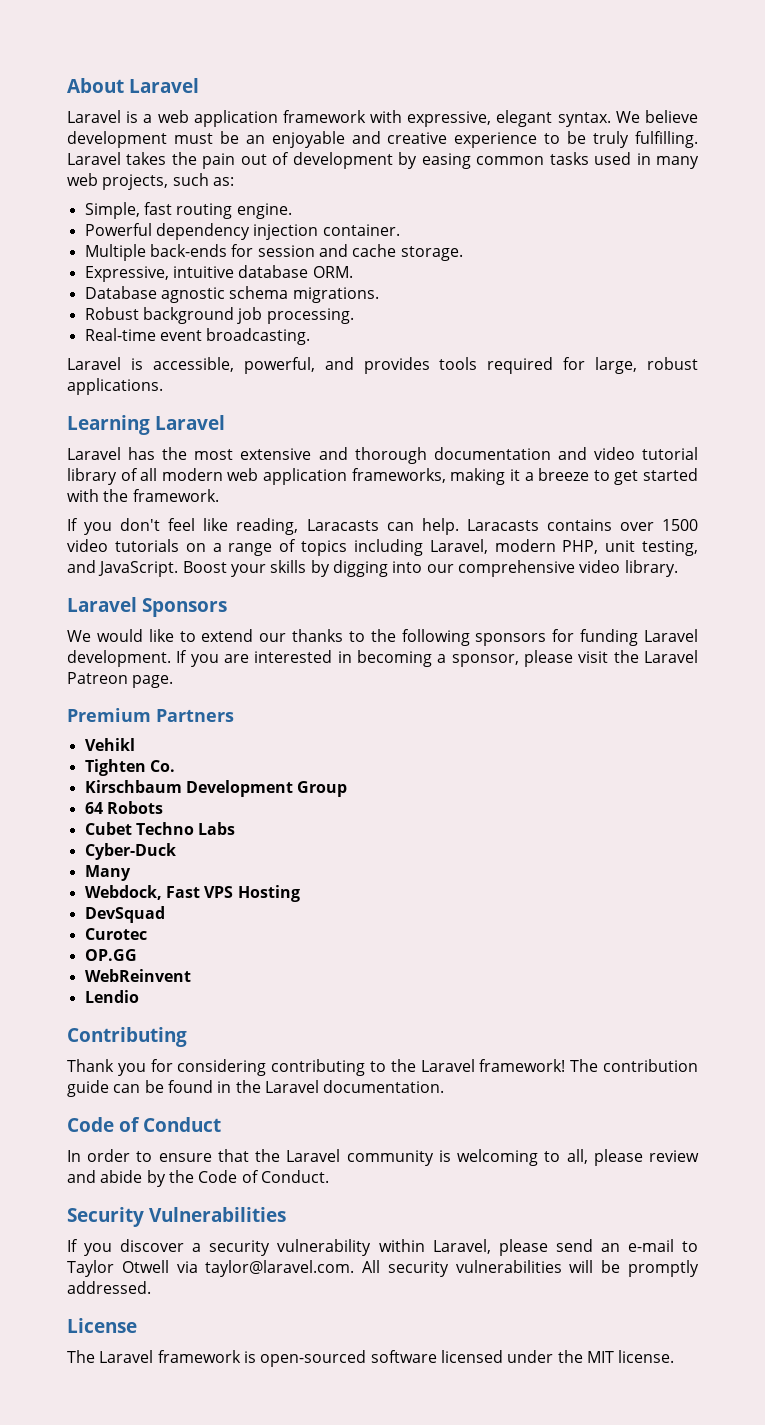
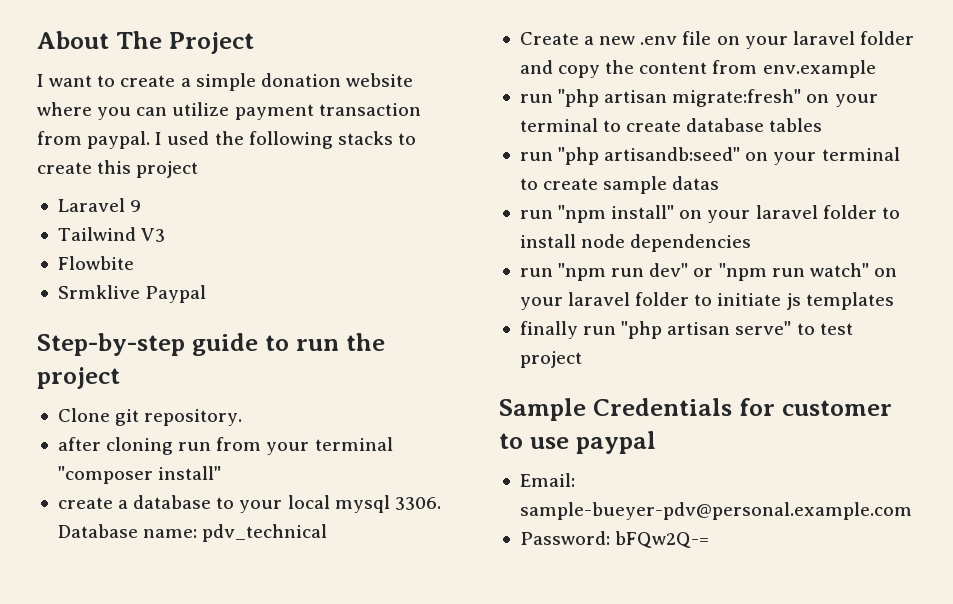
[129,78,199,93] [67,110,698,127] [67,131,698,148] [67,152,699,169] [67,173,234,190] [84,202,292,219] [84,223,400,240] [84,244,463,261] [84,265,353,282] [84,286,379,303] [84,307,354,324] [84,328,311,345] [67,357,699,374] [67,378,163,395] [67,415,225,435] [67,447,699,464] [67,468,699,485] [67,489,219,502] [67,518,698,535] [67,539,698,556] [67,560,678,577] [67,597,227,617] [67,629,699,646] [67,650,698,667] [67,672,174,688] [67,708,234,722] [84,738,135,751] [84,759,175,776] [84,780,348,797] [84,801,163,814] [84,822,236,835] [84,843,176,860] [84,865,131,881] [84,885,300,902] [84,906,165,923] [84,928,147,940] [84,949,137,961] [84,969,191,982] [84,990,139,1003] [67,1027,187,1047] [67,1059,698,1076] [67,1080,445,1097] [67,1117,221,1132] [67,1149,699,1166] [67,1170,329,1187] [67,1207,286,1227] [67,1239,699,1256] [67,1260,700,1277] [67,1281,151,1294] [67,1318,137,1333] [67,1350,675,1367] Laravel // Laravel is a web application framework with expressive, elegant syntax. We believe development must be an enjoyable and creative experience to be truly fulfilling. Laravel takes the pain out of development by easing common tasks used in many web projects, such as: // Simple, fast routing engine. // Powerful dependency injection container. // Multiple back-ends for session and cache storage. // Expressive, intuitive database ORM. // Database agnostic schema migrations. // Robust background job processing. // Real-time event broadcasting. // Laravel is accessible, powerful, and provides tools required for large, robust applications. // Learning Laravel // Laravel has the most extensive and thorough documentation and video tutorial library of all modern web application frameworks, making it a breeze to get started with the framework. // If you don't feel like reading, Laracasts can help. Laracasts contains over 1500 video tutorials on a range of topics including Laravel, modern PHP, unit testing, and JavaScript. Boost your skills by digging into our comprehensive video library. // Laravel Sponsors // We would like to extend our thanks to the following sponsors for funding Laravel development. If you are interested in becoming a sponsor, please visit the Laravel Patreon page. // Premium Partners // Vehikl // Tighten Co. // Kirschbaum Development Group // 64 Robots // Cubet Techno Labs // Cyber-Duck // Many // Webdock, Fast VPS Hosting // DevSquad // Curotec // OP.GG // WebReinvent // Lendio // Contributing // Thank you for considering contributing to the Laravel framework! The contribution guide can be found in the Laravel documentation. // Code of Conduct // In order to ensure that the Laravel community is welcoming to all, please review and abide by the Code of Conduct. // Security Vulnerabilities // If you discover a security vulnerability within Laravel, please send an e-mail to Taylor Otwell via taylor@laravel.com. All security vulnerabilities will be promptly addressed. // License // The Laravel framework is open-sourced software licensed under the MIT license. -> [115,31,254,54] [37,73,413,91] [37,102,421,120] [37,131,416,149] [37,160,199,178] [57,198,142,212] [57,227,166,242] [57,256,134,270] [57,285,207,303] [37,333,385,356] [37,367,120,389] [57,408,243,426] [57,437,393,455] [57,466,222,484] [57,495,441,513] [57,524,328,542] [519,31,914,49] [519,60,876,78] [519,89,878,107] [519,118,823,132] [519,147,900,165] [519,176,720,194] [519,205,900,223] [519,234,752,252] [519,263,897,281] [519,292,894,310] [519,321,853,339] [519,351,582,368] [499,398,892,421] [499,431,656,454] [519,473,575,487] [519,502,912,520] [519,531,710,548] The Project // I want to create a simple donation website where you can utilize payment transaction from paypal. I used the following stacks to create this project // Laravel 9 // Tailwind V3 // Flowbite // Srmklive Paypal // Step-by-step guide to run the project // Clone git repository. // after cloning run from your terminal "composer install" // create a database to your local mysql 3306. Database name: pdv_technical // Create a new .env file on your laravel folder and copy the content from env.example // run "php artisan migrate:fresh" on your terminal to create database tables // run "php artisandb:seed" on your terminal to create sample datas // run "npm install" on your laravel folder to install node dependencies // run "npm run dev" or "npm run watch" on your laravel folder to initiate js templates // finally run "php artisan serve" to test project // Sample Credentials for customer to use paypal // Email: sample-bueyer-pdv@personal.example.com // Password: bFQw2Q-=

